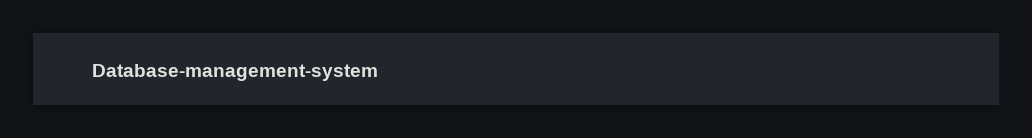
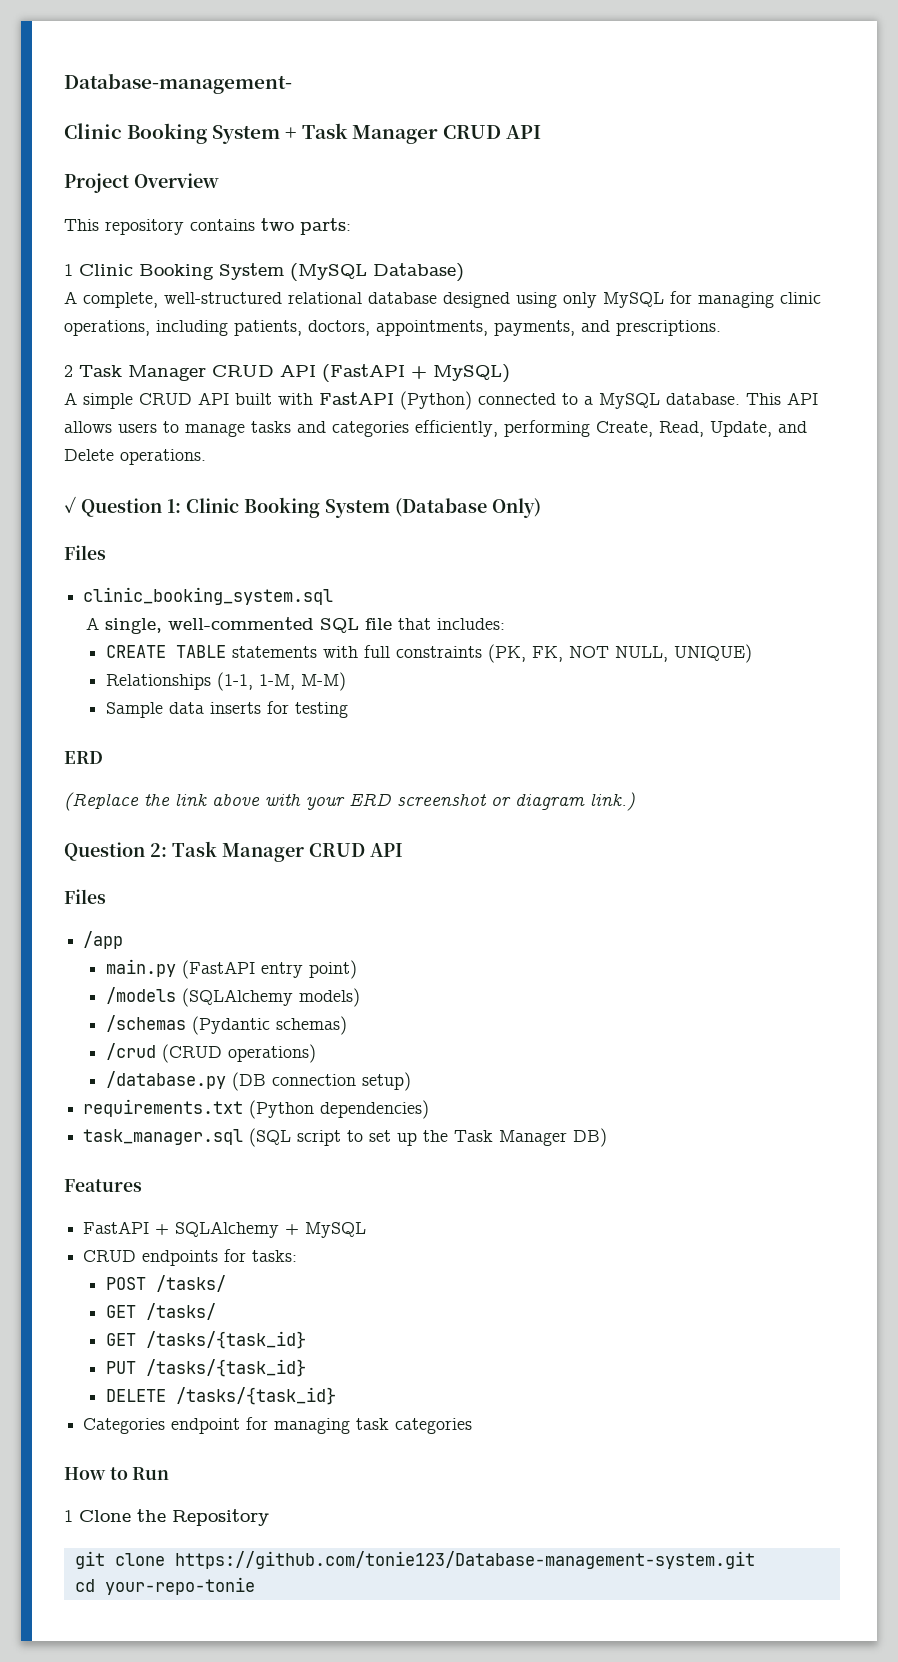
[92,64,378,81] Database-management-system -> [64,73,292,94] [64,123,541,144] [64,173,219,193] [64,218,351,235] [64,263,464,282] [64,291,821,308] [64,320,721,336] [64,364,510,383] [64,391,818,410] [64,420,807,437] [64,449,206,465] [64,496,541,518] [64,545,106,560] [83,587,334,605] [86,617,506,634] [105,644,752,663] [105,672,346,691] [105,701,348,718] [64,751,103,764] [64,792,635,811] [64,841,403,862] [64,889,106,904] [83,931,124,949] [105,959,357,979] [105,987,360,1007] [105,1015,347,1035] [105,1043,316,1063] [105,1071,411,1091] [83,1099,430,1119] [83,1128,608,1147] [64,1179,142,1192] [83,1221,367,1238] [83,1249,298,1266] [105,1275,226,1292] [105,1303,216,1320] [105,1331,306,1349] [105,1359,306,1377] [105,1387,336,1405] [83,1417,473,1434] [64,1467,170,1480] [64,1509,269,1526] [74,1551,755,1569] [74,1577,255,1595] Database-management- // Clinic Booking System + Task Manager CRUD API // Project Overview // This repository contains two parts: // 1 Clinic Booking System (MySQL Database) // A complete, well-structured relational database designed using only MySQL for managing clinic operations, including patients, doctors, appointments, payments, and prescriptions. // 2 Task Manager CRUD API (FastAPI + MySQL) // A simple CRUD API built with FastAPI (Python) connected to a MySQL database. This API allows users to manage tasks and categories efficiently, performing Create, Read, Update, and Delete operations. // ✓ Question 1: Clinic Booking System (Database Only) // Files // clinic_booking_system.sql // A single, well-commented SQL file that includes: // CREATE TABLE statements with full constraints (PK, FK, NOT NULL, UNIQUE) // Relationships (1-1, 1-M, M-M) // Sample data inserts for testing // ERD // (Replace the link above with your ERD screenshot or diagram link.) // Question 2: Task Manager CRUD API // Files // /app // main.py (FastAPI entry point) // /models (SQLAlchemy models) // /schemas (Pydantic schemas) // /crud (CRUD operations) // /database.py (DB connection setup) // requirements.txt (Python dependencies) // task_manager.sql (SQL script to set up the Task Manager DB) // Features // FastAPI + SQLAlchemy + MySQL // CRUD endpoints for tasks: // POST /tasks/ // GET /tasks/ // GET /tasks/{task_id} // PUT /tasks/{task_id} // DELETE /tasks/{task_id} // Categories endpoint for managing task categories // How to Run // 1 Clone the Repository // git clone https://github.com/tonie123/Database-management-system.git // cd your-repo-tonie

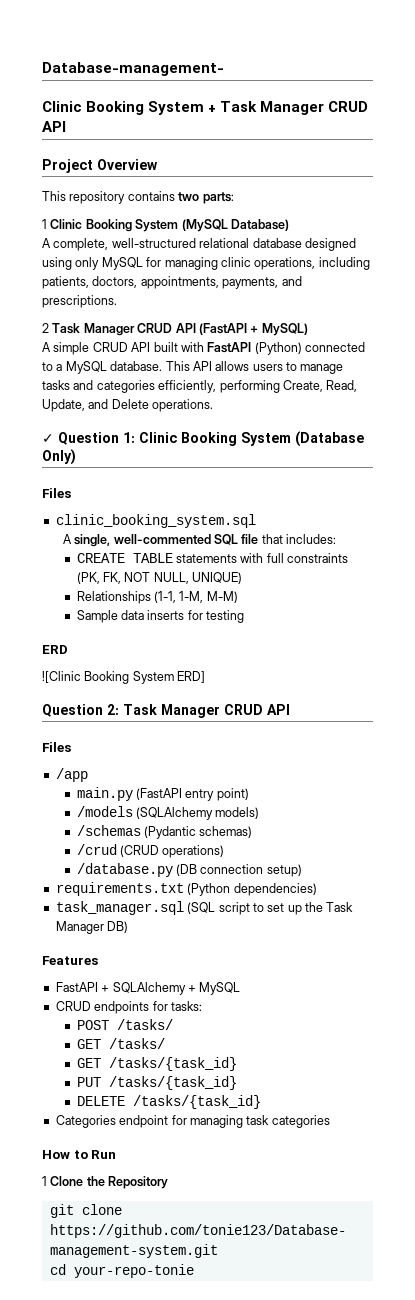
[64,792,635,811] (Replace the link above with your ERD screenshot or diagram link.) -> [42,671,206,684] ![Clinic Booking System ERD]

